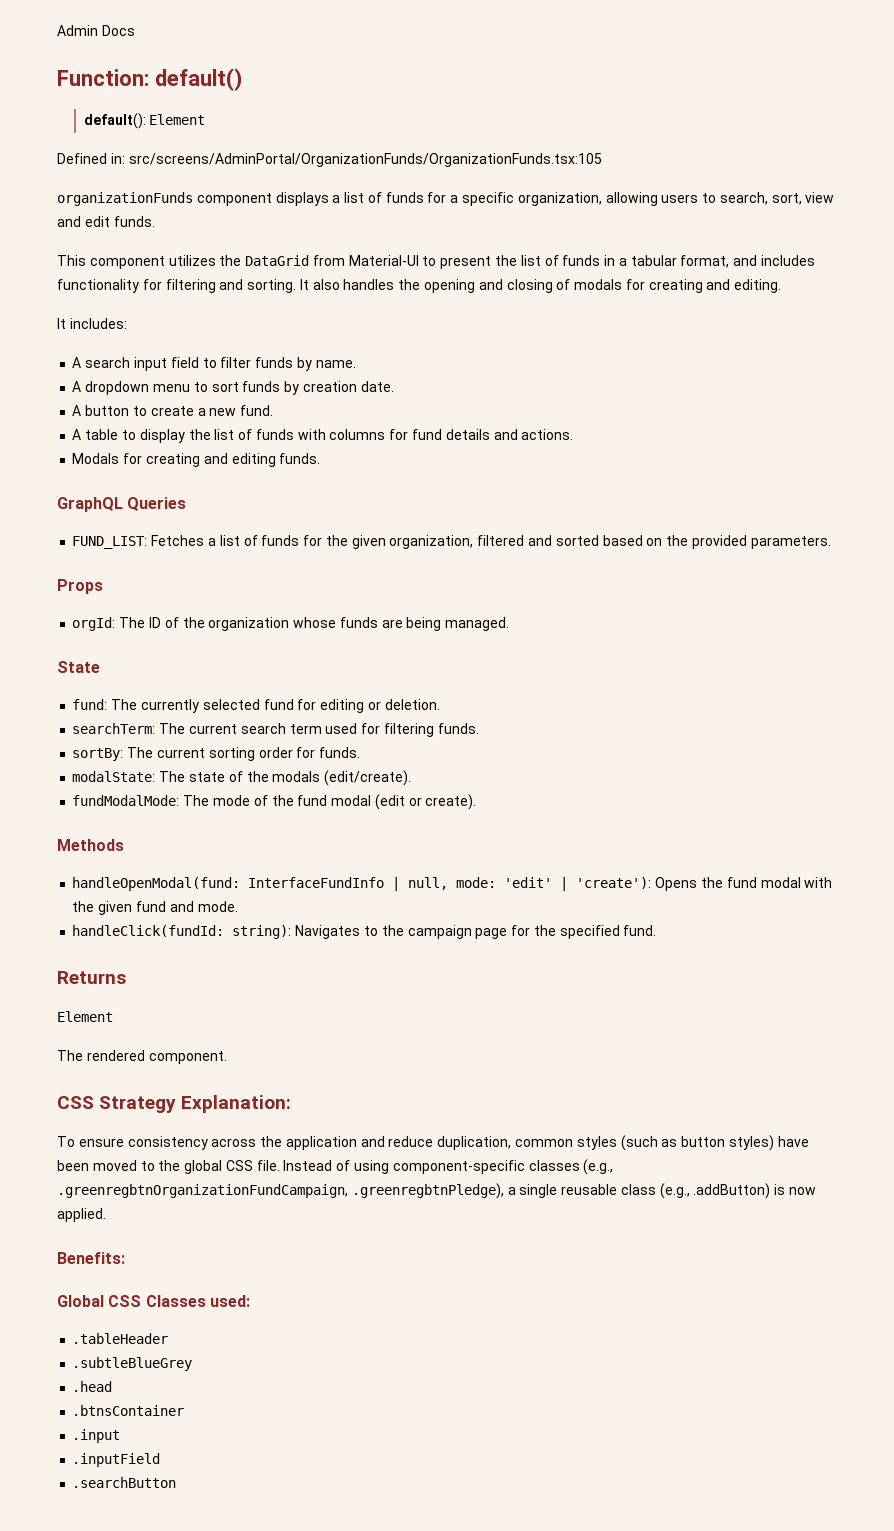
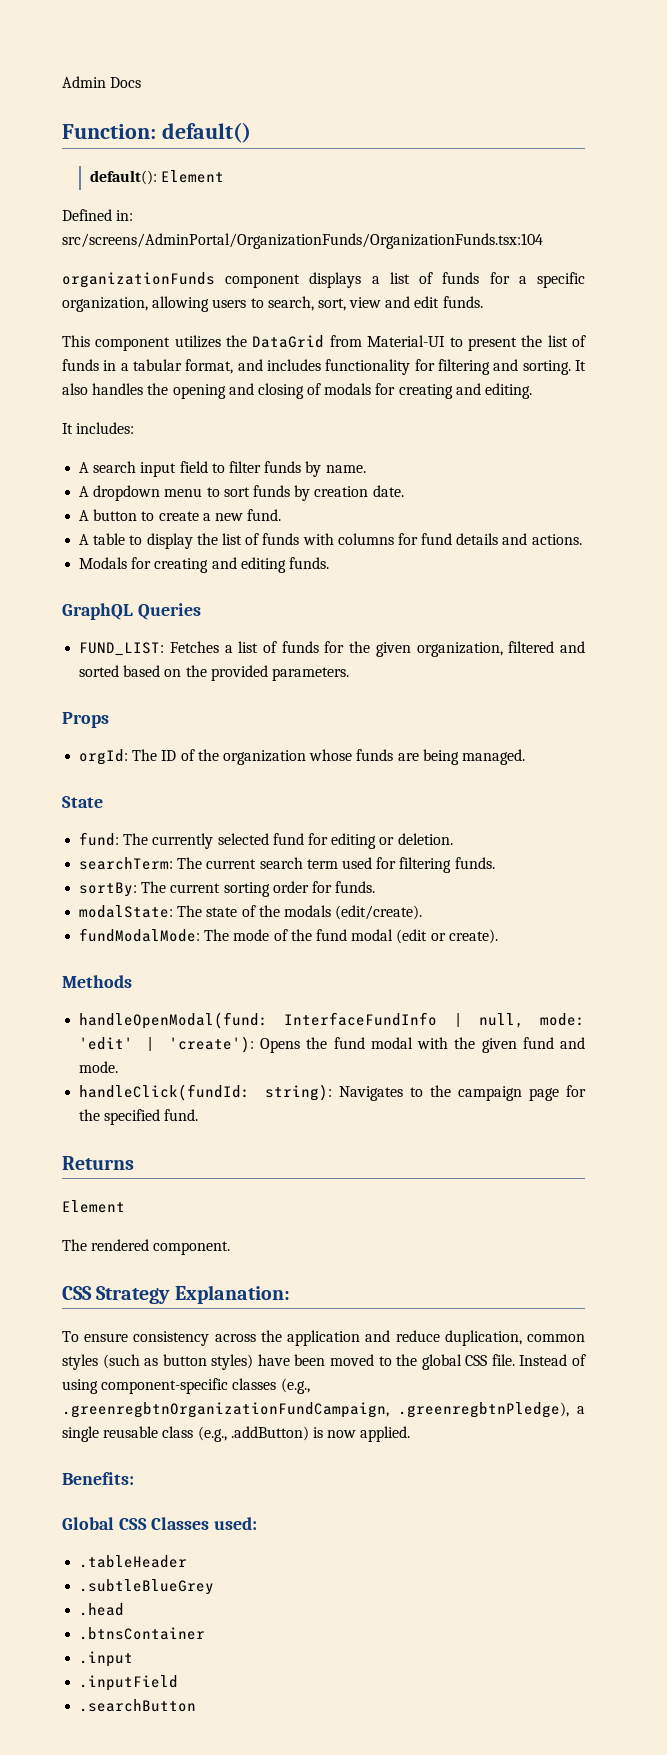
[128,153,602,167] src/screens/AdminPortal/OrganizationFunds/OrganizationFunds.tsx:105 -> [62,233,543,249] src/screens/AdminPortal/OrganizationFunds/OrganizationFunds.tsx:104

